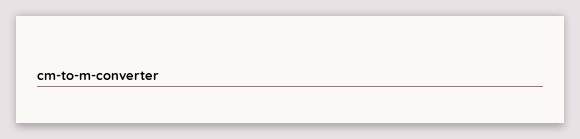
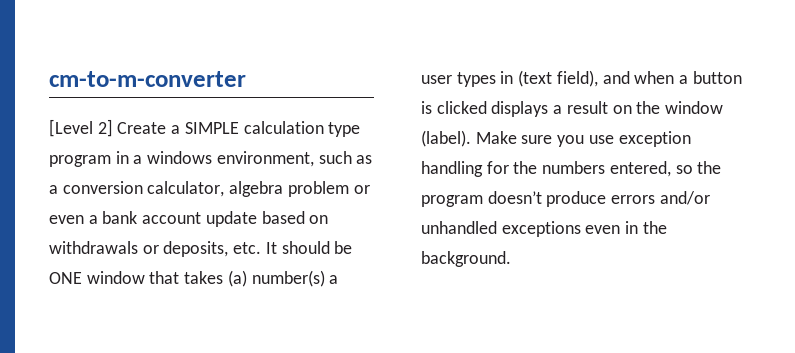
(159, 75) none -> [49,119,361,137] [49,151,373,167] [49,181,370,197] [49,211,329,227] [49,241,353,257] [49,270,339,287] [421,70,742,87] [421,101,724,117] [421,130,691,147] [421,161,722,177] [421,191,710,207] [421,221,667,237] [421,251,511,267] // [Level 2] Create a SIMPLE calculation type program in a windows environment, such as a conversion calculator, algebra problem or even a bank account update based on withdrawals or deposits, etc. It should be ONE window that takes (a) number(s) a user types in (text field), and when a button is clicked displays a result on the window (label). Make sure you use exception handling for the numbers entered, so the program doesn’t produce errors and/or unhandled exceptions even in the background.

